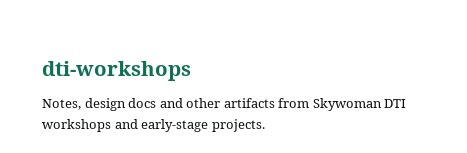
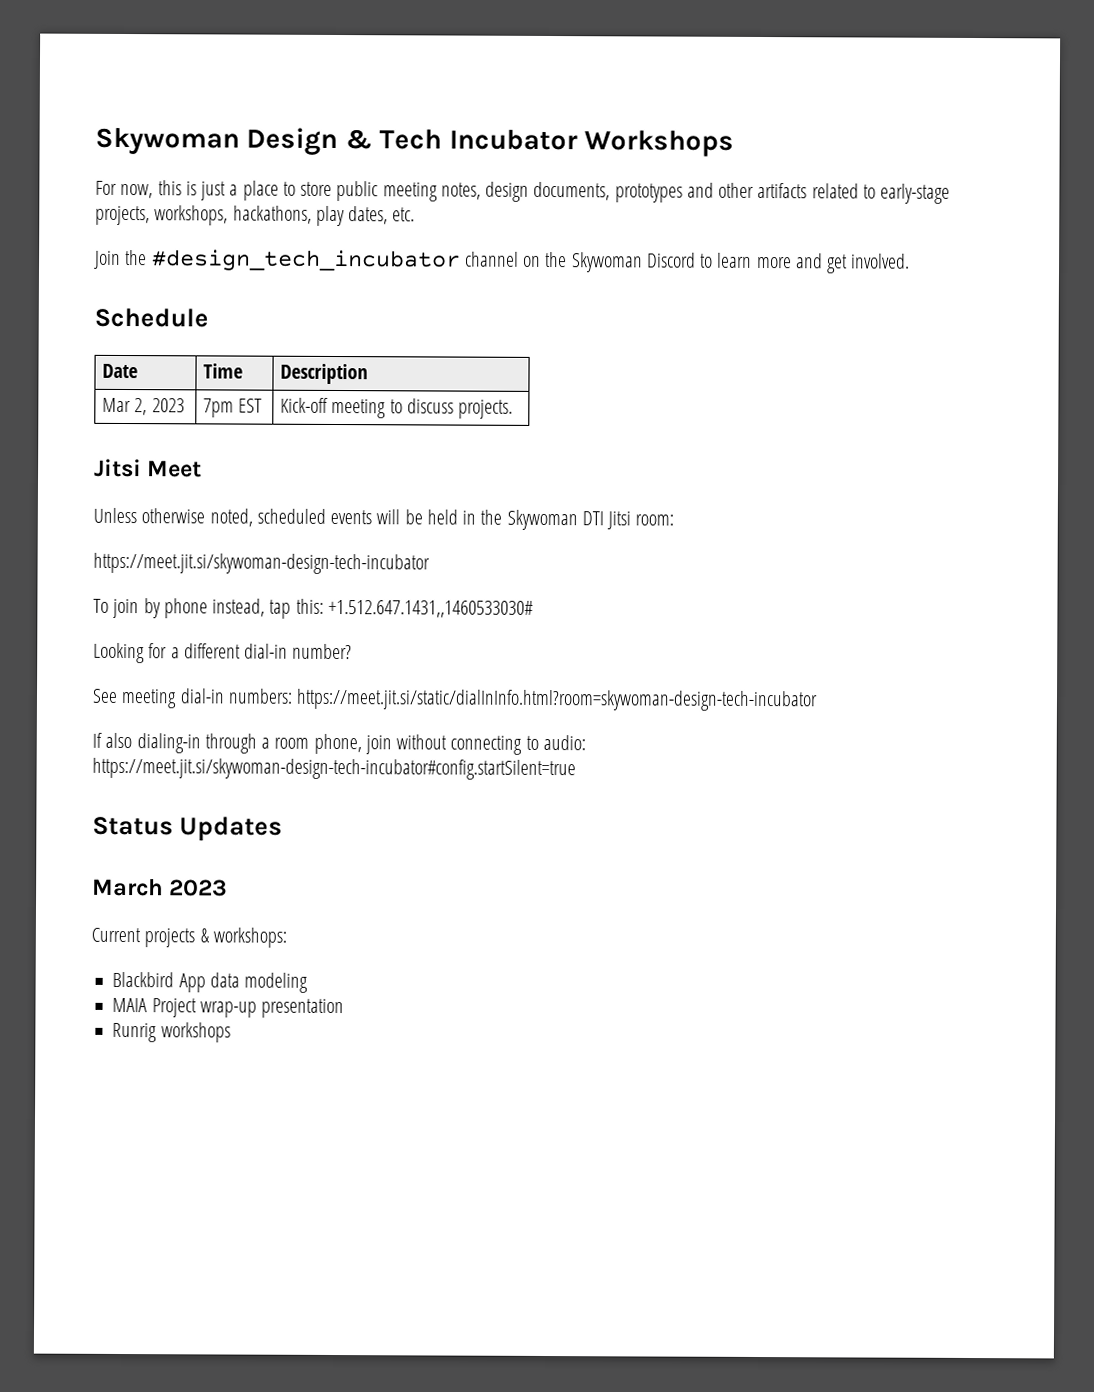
[42,61,191,81] [42,98,407,111] [42,119,265,132] dti-workshops // Notes, design docs and other artifacts from Skywoman DTI workshops and early-stage projects. -> [95,127,735,157] [95,180,951,204] [95,205,416,227] [94,249,911,274] [94,307,209,328] [102,363,139,379] [203,363,244,379] [280,363,369,385] [102,397,185,416] [203,398,263,418] [280,397,514,419] [94,458,203,478] [93,507,675,531] [93,552,430,575] [93,598,534,619] [93,642,353,664] [92,688,819,712] [92,732,586,755] [92,757,576,781] [92,816,282,842] [92,877,229,897] [91,927,287,948] [112,971,309,993] [112,997,345,1019] [112,1022,231,1043] Skywoman Design & Tech Incubator Workshops // For now, this is just a place to store public meeting notes, design documents, prototypes and other artifacts related to early-stage projects, workshops, hackathons, play dates, etc. // Join the #design_tech_incubator channel on the Skywoman Discord to learn more and get involved. // Schedule // Date | Time | Description // Mar 2, 2023 | 7pm EST | Kick-off meeting to discuss projects. // Jitsi Meet // Unless otherwise noted, scheduled events will be held in the Skywoman DTI Jitsi room: // https://meet.jit.si/skywoman-design-tech-incubator // To join by phone instead, tap this: +1.512.647.1431,,1460533030# // Looking for a different dial-in number? // See meeting dial-in numbers: https://meet.jit.si/static/dialInInfo.html?room=skywoman-design-tech-incubator // If also dialing-in through a room phone, join without connecting to audio: https://meet.jit.si/skywoman-design-tech-incubator#config.startSilent=true // Status Updates // March 2023 // Current projects & workshops: // Blackbird App data modeling // MAIA Project wrap-up presentation // Runrig workshops

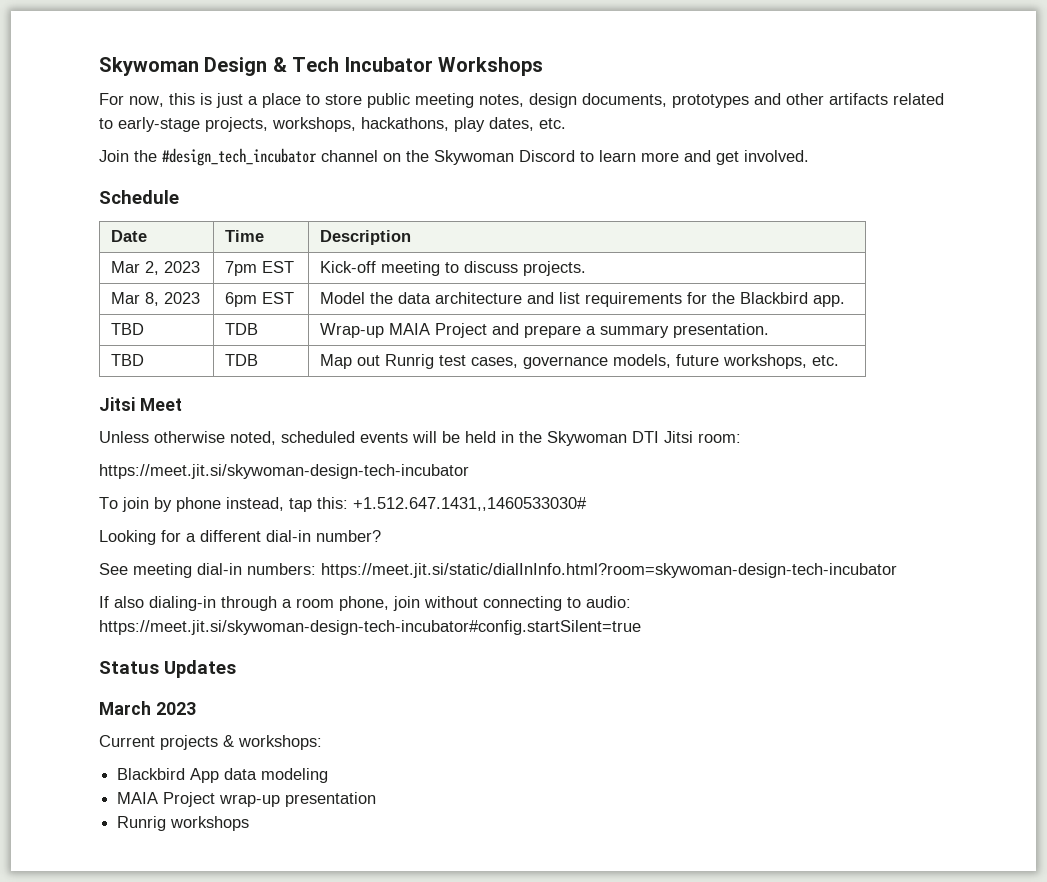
(514, 409) none -> [110,292,200,306] [224,292,294,307] [319,292,845,307] [110,323,144,335] [224,323,258,335] [319,323,769,338] [110,354,144,366] [224,354,258,366] [319,354,839,369] // Mar 8, 2023 | 6pm EST | Model the data architecture and list requirements for the Blackbird app. // TBD | TDB | Wrap-up MAIA Project and prepare a summary presentation. // TBD | TDB | Map out Runrig test cases, governance models, future workshops, etc.

